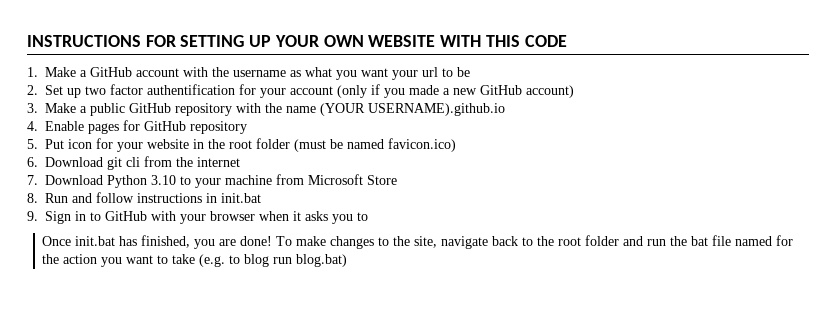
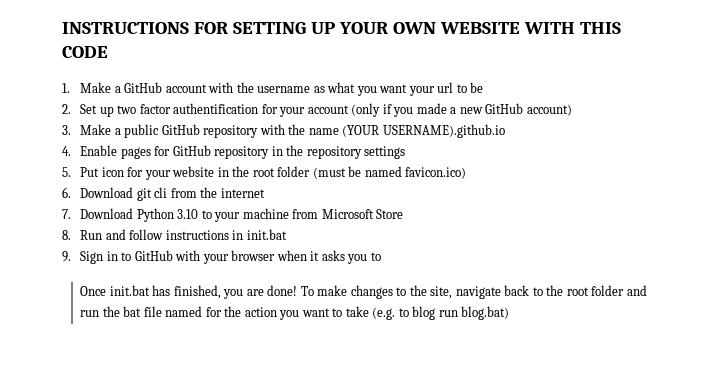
(247, 127) none -> [271,145,406,159] in the repository settings

